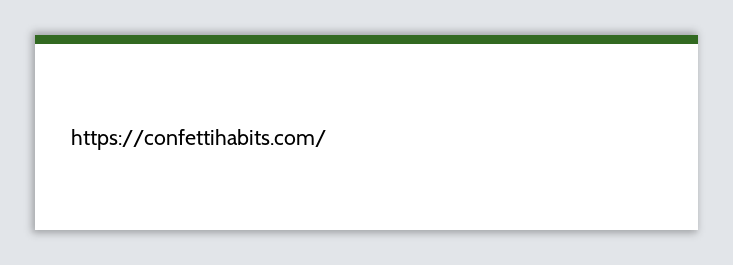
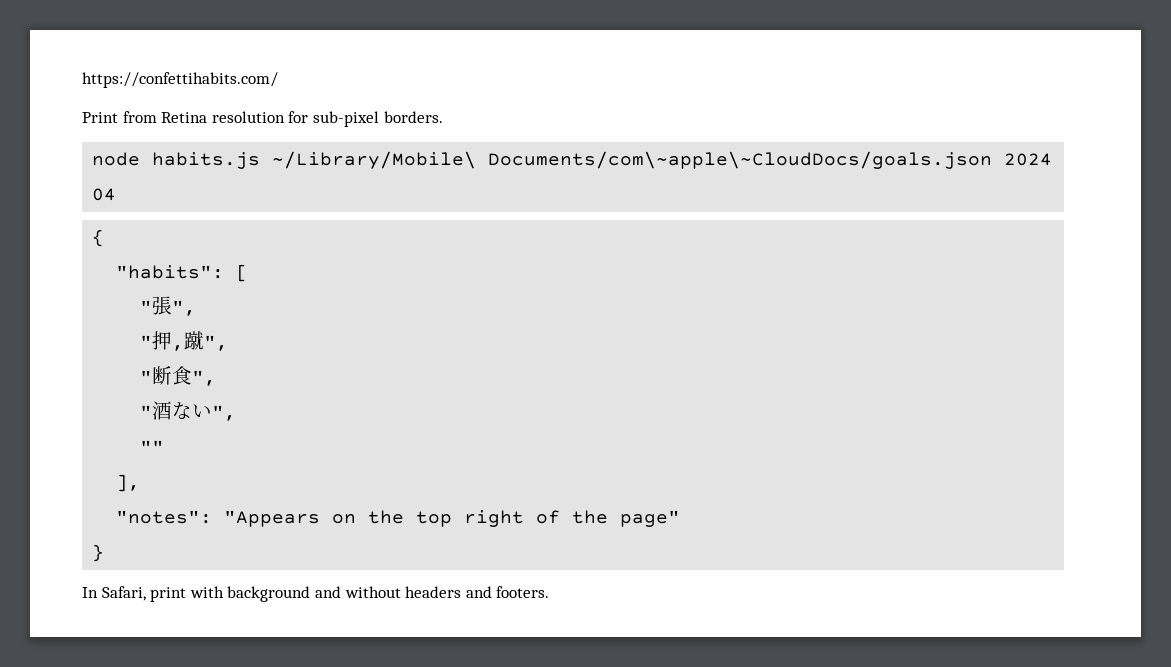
(326, 139) none -> [82,111,443,127] [92,151,1053,169] [92,188,117,201] [92,229,105,247] [116,264,249,282] [140,296,197,316] [140,331,229,351] [140,366,217,386] [140,401,237,421] [140,440,165,453] [116,474,141,492] [116,510,681,527] [92,544,105,562] [82,586,550,602] // Print from Retina resolution for sub-pixel borders. // node habits.js ~/Library/Mobile\ Documents/com\~apple\~CloudDocs/goals.json 2024 04 // { // "habits": [ // "張", // "押,蹴", // "断食", // "酒ない", // "" // ], // "notes": "Appears on the top right of the page" // } // In Safari, print with background and without headers and footers.

